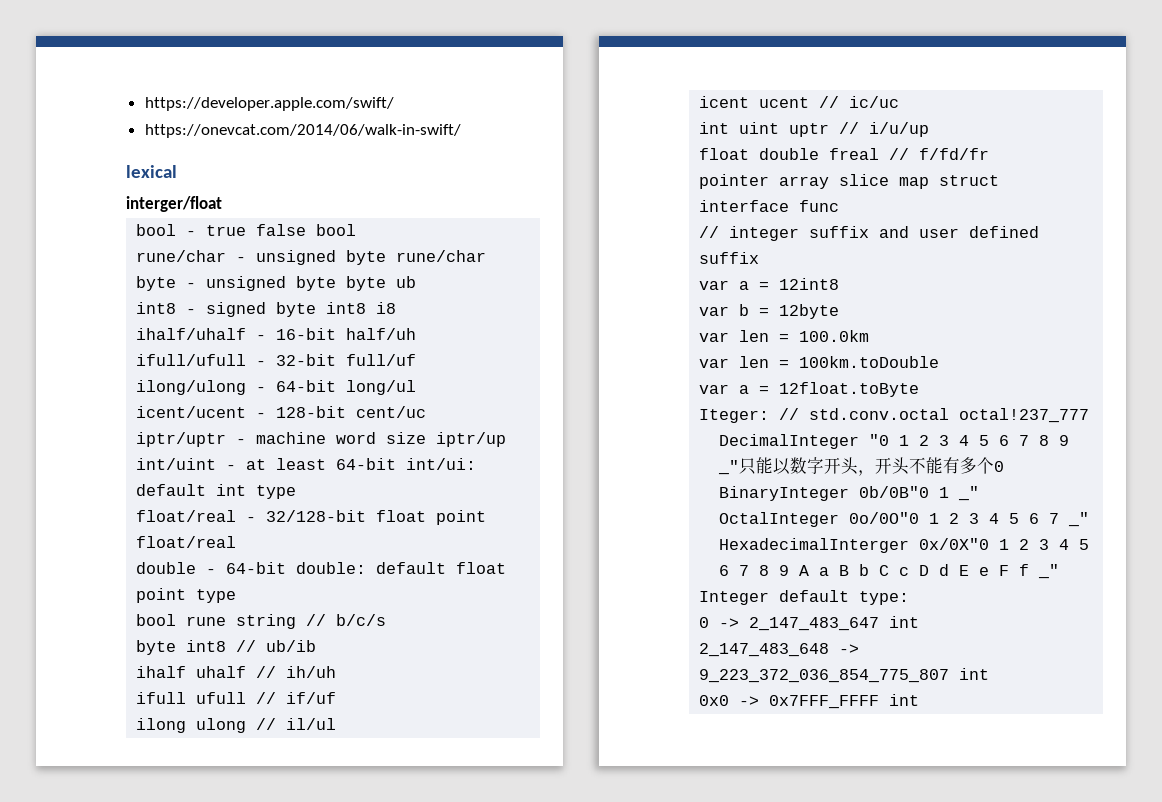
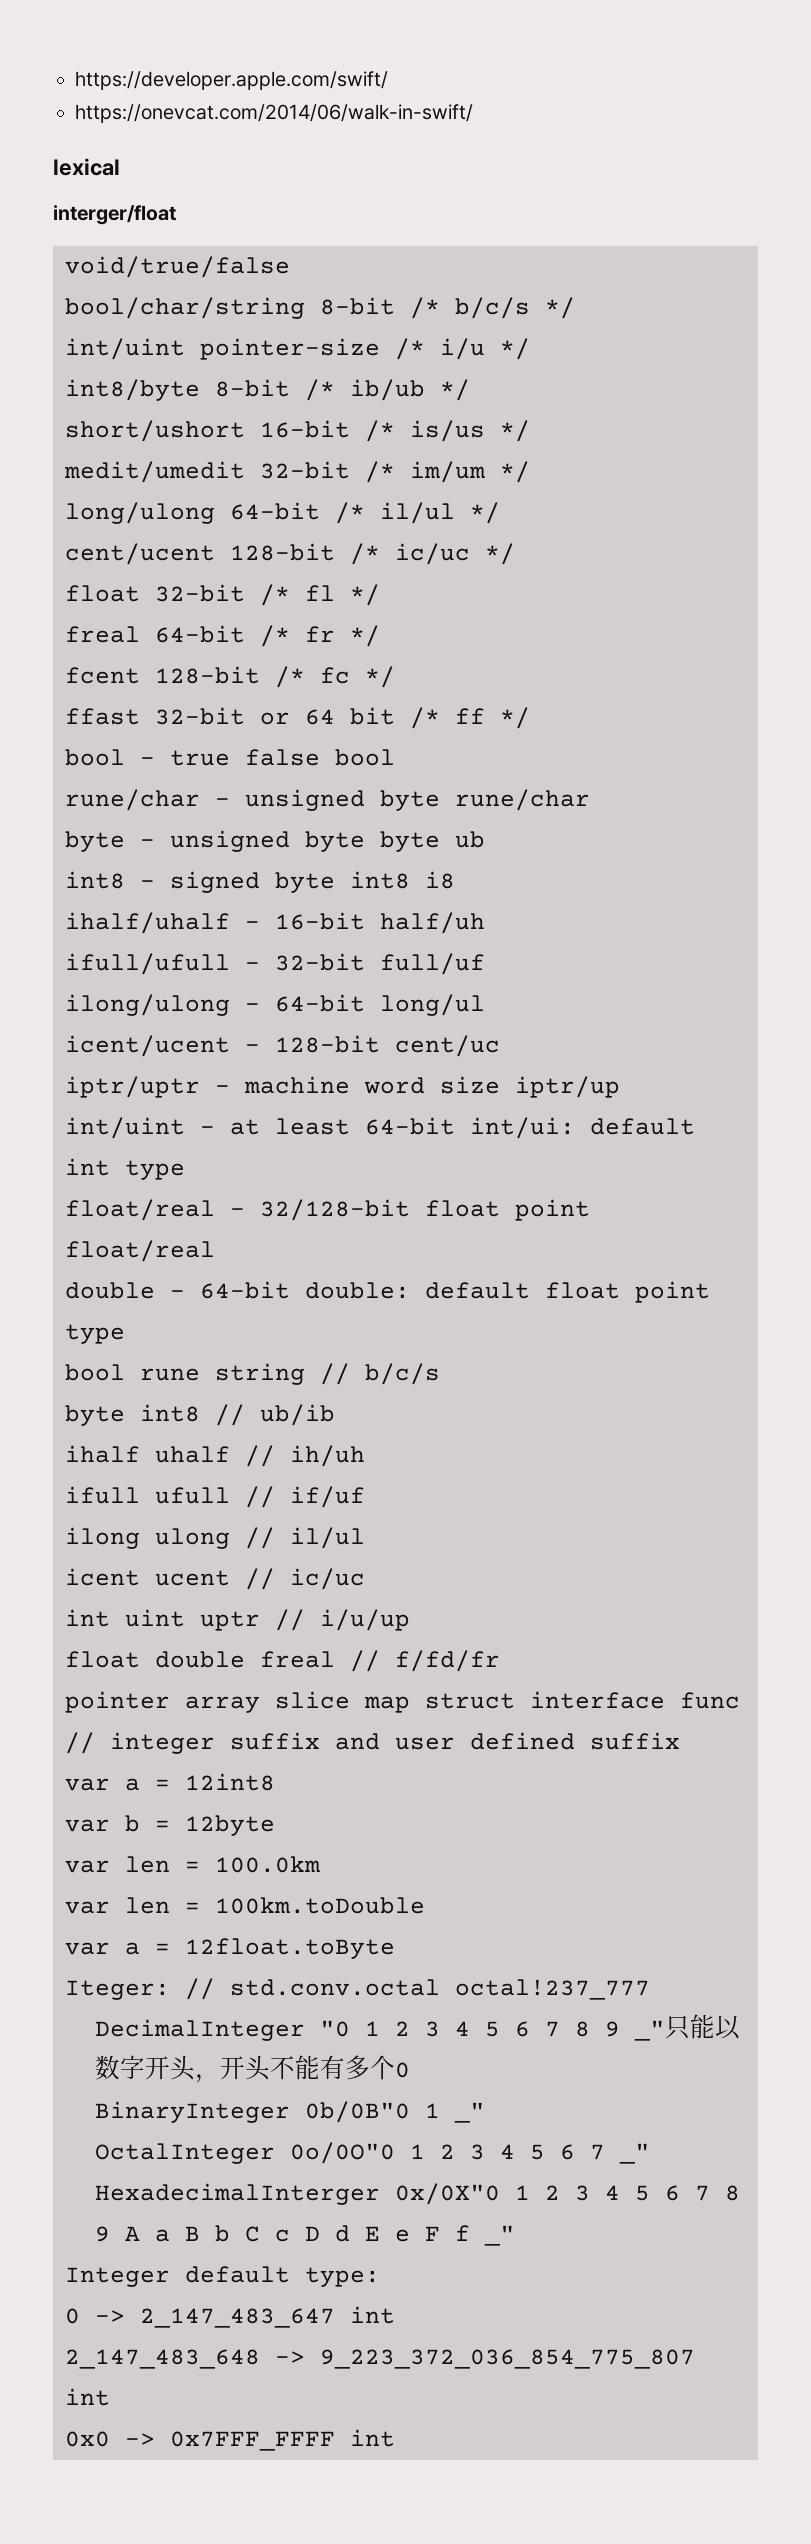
(222, 204) none -> [65,256,290,278] [65,297,575,319] [65,338,530,360] [65,379,470,401] [65,420,530,442] [64,461,530,483] [65,502,500,524] [65,543,515,565] [65,584,380,606] [65,625,380,647] [65,666,395,688] [65,707,530,729] // void/true/false // bool/char/string 8-bit /* b/c/s */ // int/uint pointer-size /* i/u */ // int8/byte 8-bit /* ib/ub */ // short/ushort 16-bit /* is/us */ // medit/umedit 32-bit /* im/um */ // long/ulong 64-bit /* il/ul */ // cent/ucent 128-bit /* ic/uc */ // float 32-bit /* fl */ // freal 64-bit /* fr */ // fcent 128-bit /* fc */ // ffast 32-bit or 64 bit /* ff */

